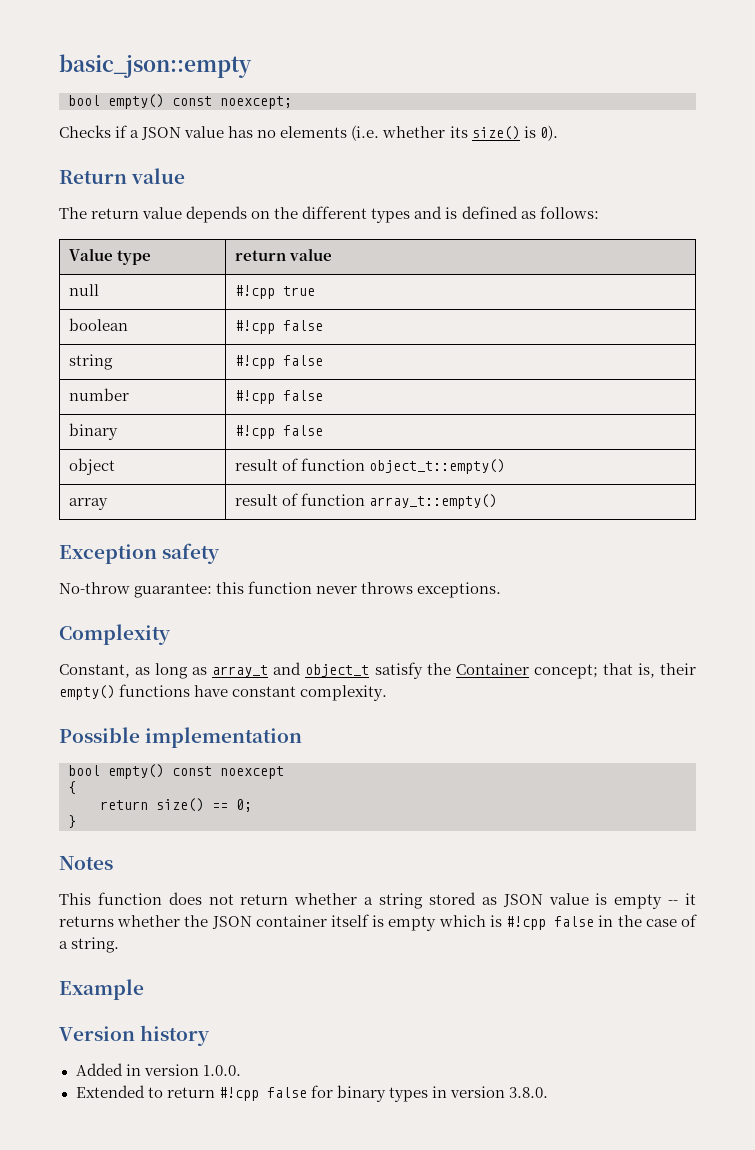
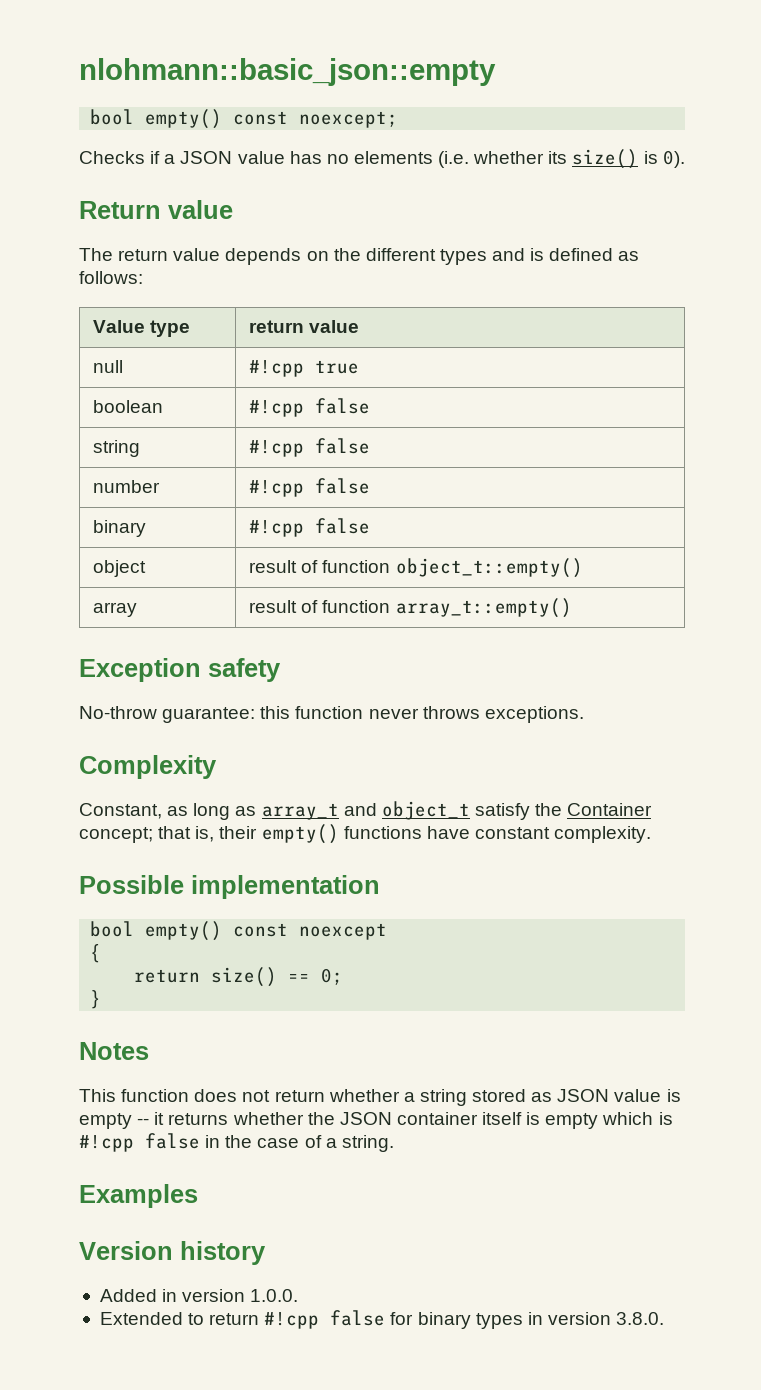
[59,54,252,78] basic_json::empty -> [79,58,496,86] nlohmann::basic_json::empty
[59,979,144,1000] Example -> [79,1184,198,1208] Examples

